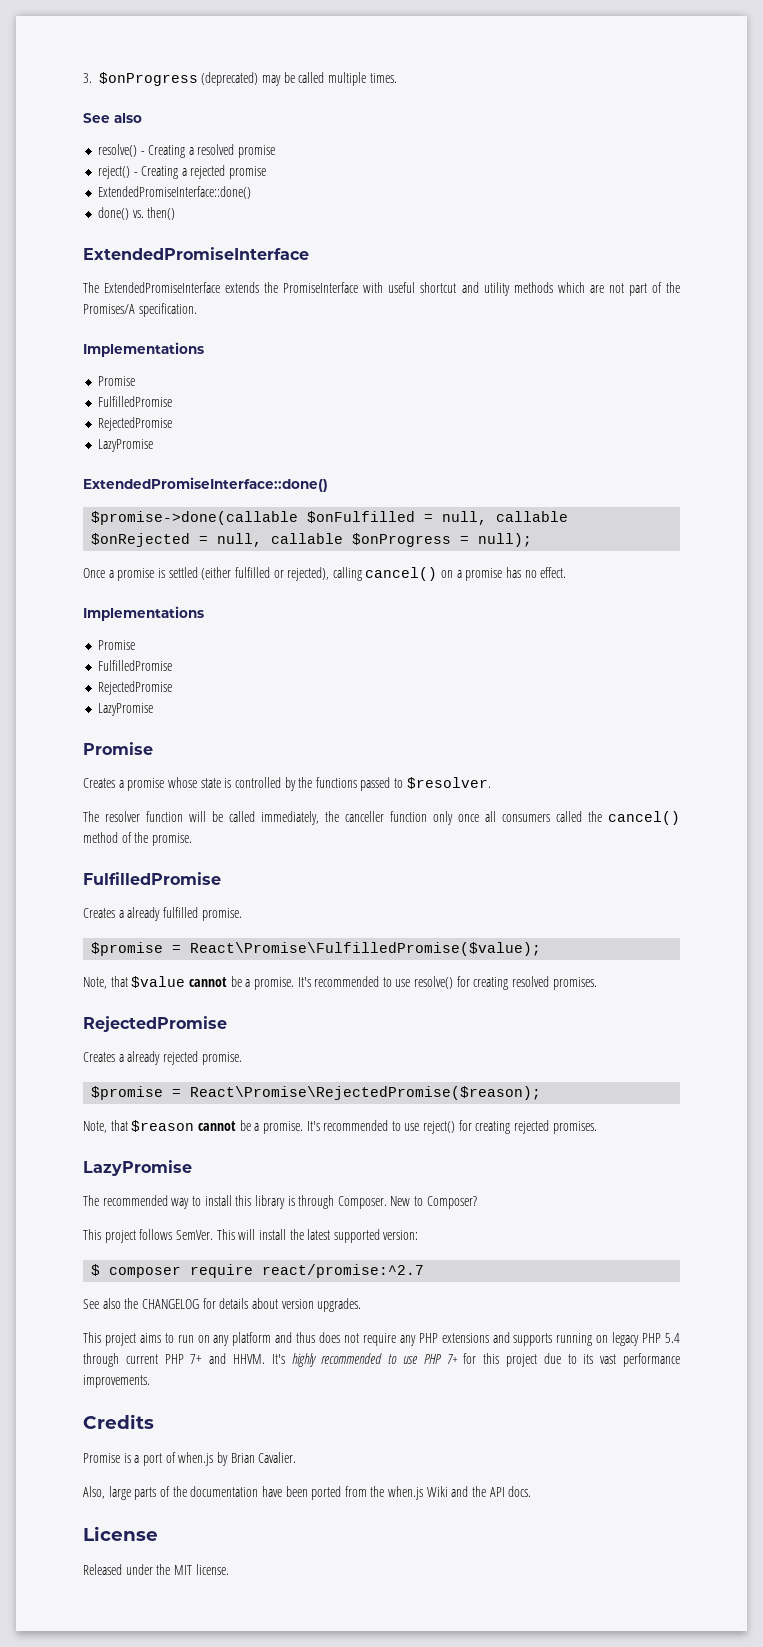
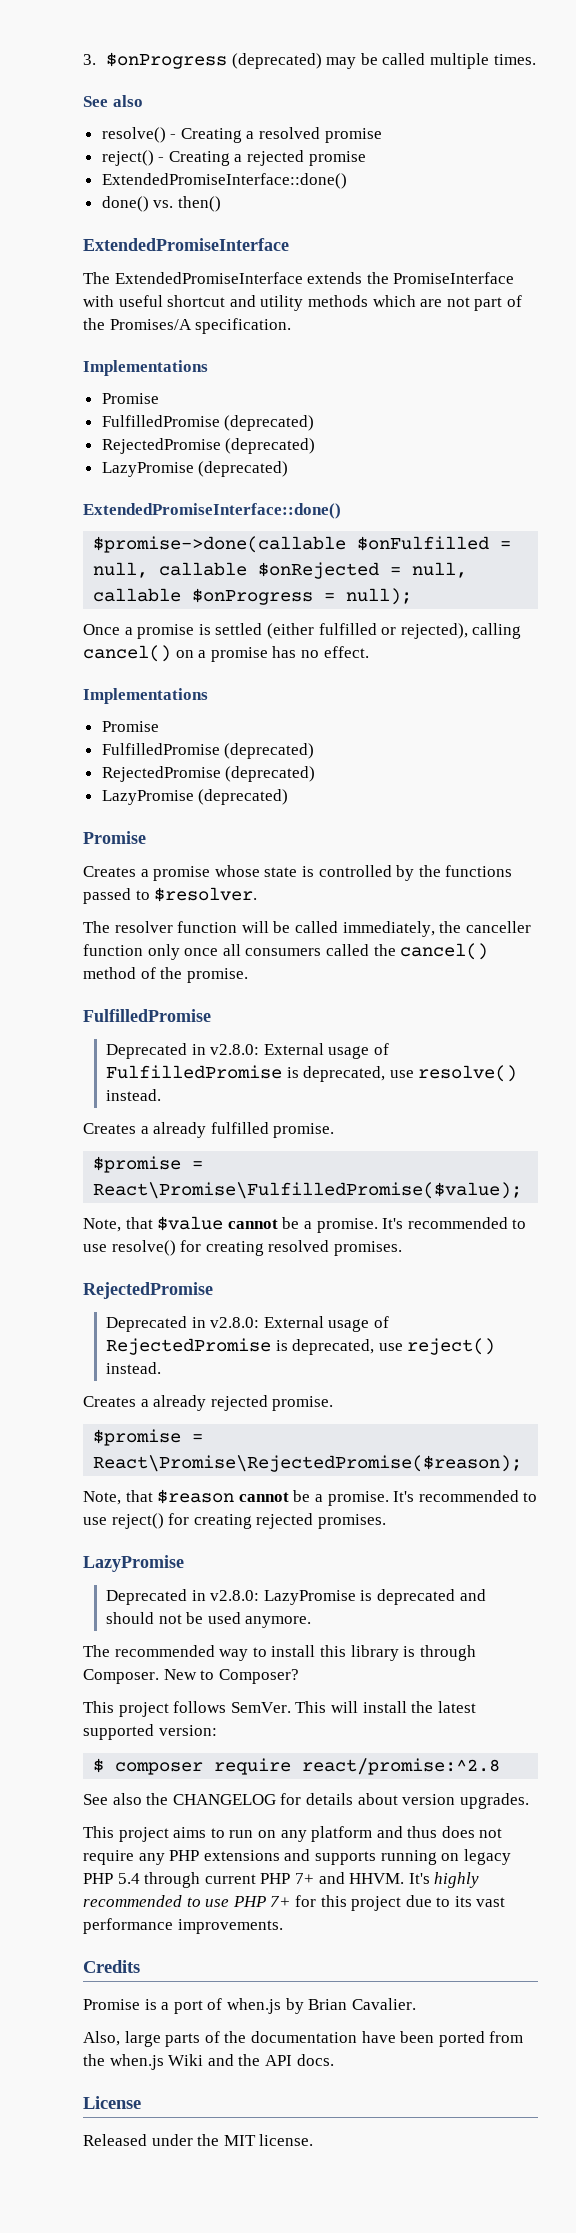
[97,417,172,431] [97,439,153,452] // RejectedPromise // LazyPromise -> [224,415,315,431] [101,438,316,454] [101,461,289,477] (deprecated) // RejectedPromise (deprecated) // LazyPromise (deprecated)
[97,681,172,695] [97,703,153,716] // RejectedPromise // LazyPromise -> [224,743,315,759] [101,766,316,782] [101,789,289,805] (deprecated) // RejectedPromise (deprecated) // LazyPromise (deprecated)
(221, 878) none -> [106,1043,389,1059] [106,1065,518,1082] [106,1089,162,1101] // Deprecated in v2.8.0: External usage of FulfilledPromise is deprecated, use resolve() instead.
(227, 1024) none -> [106,1316,389,1332] [106,1338,496,1355] [106,1362,162,1374] // Deprecated in v2.8.0: External usage of RejectedPromise is deprecated, use reject() instead.
(192, 1168) none -> [106,1589,486,1605] [106,1612,312,1628] // Deprecated in v2.8.0: LazyPromise is deprecated and should not be used anymore.
[262,1264,425,1278] react/promise:^2.7 -> [302,1758,501,1775] react/promise:^2.8

